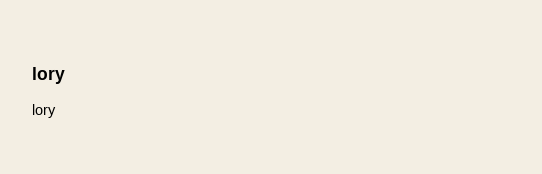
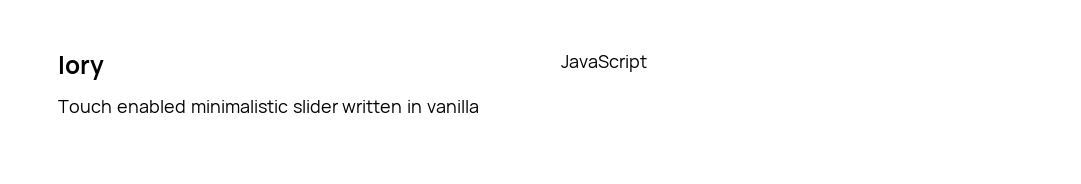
[32,104,56,118] lory -> [58,100,480,113] [561,55,647,72] Touch enabled minimalistic slider written in vanilla JavaScript

